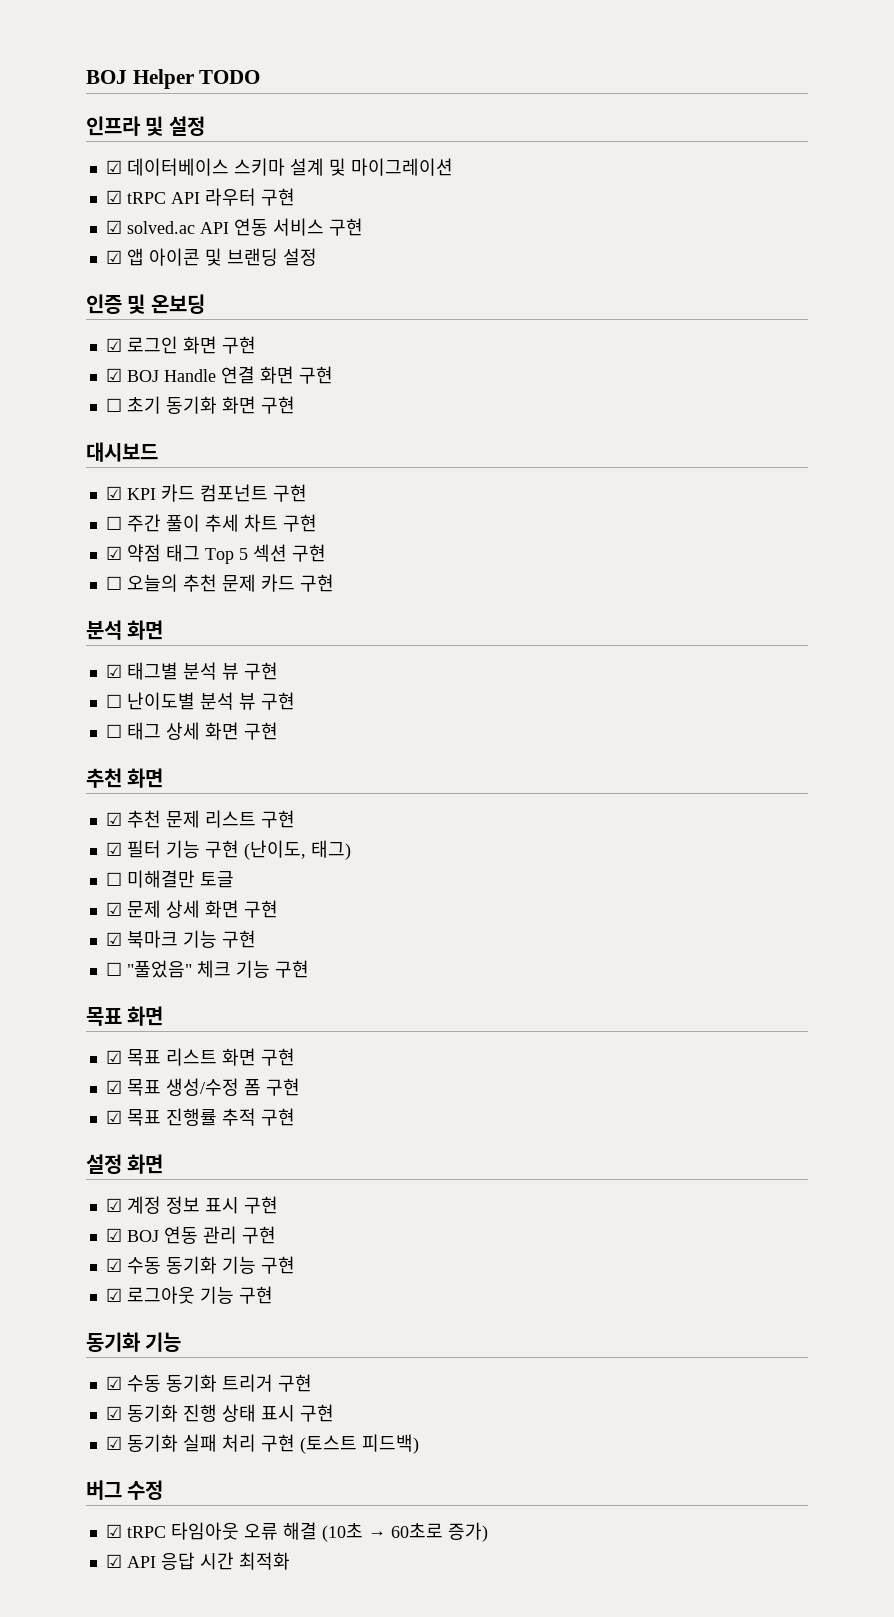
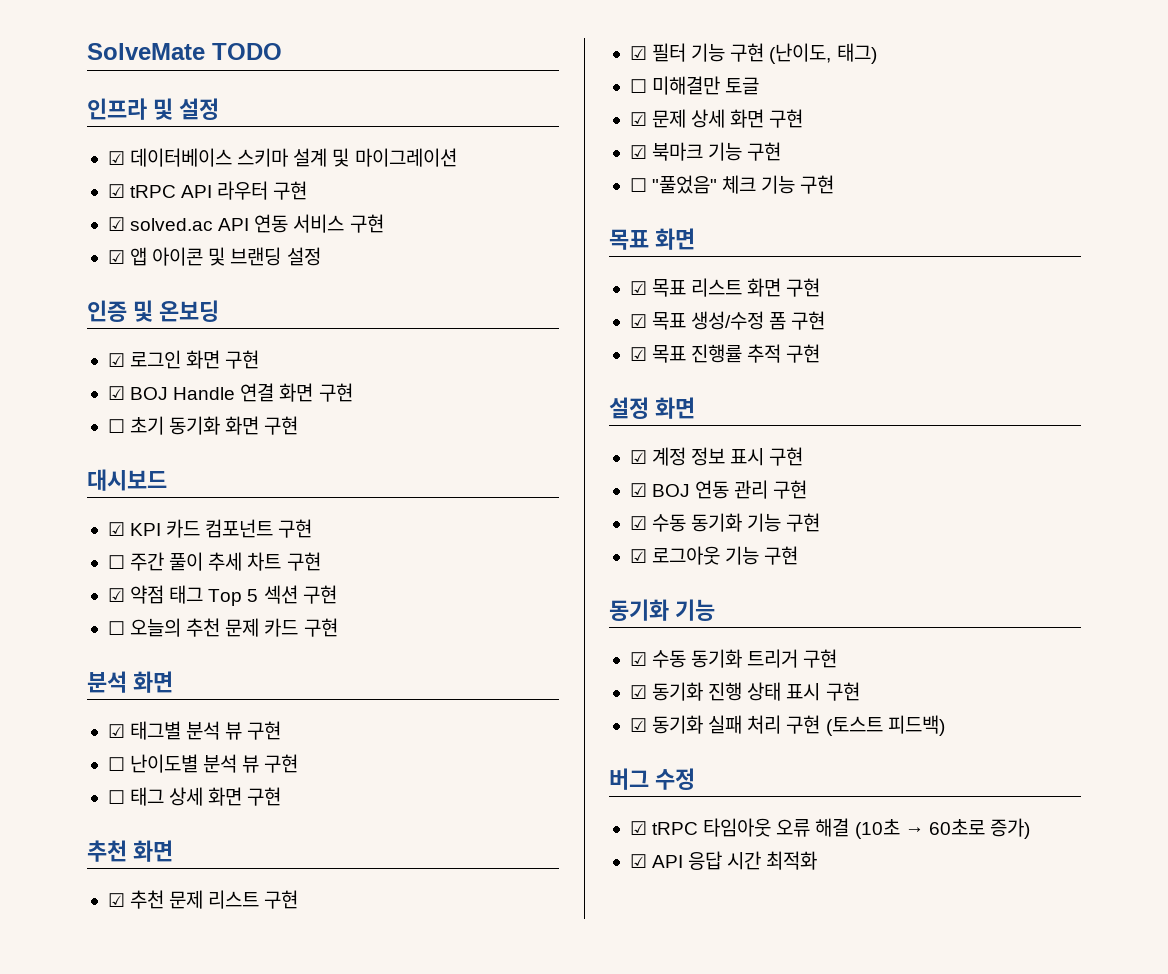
[86,69,194,89] BOJ Helper -> [87,43,205,60] SolveMate

